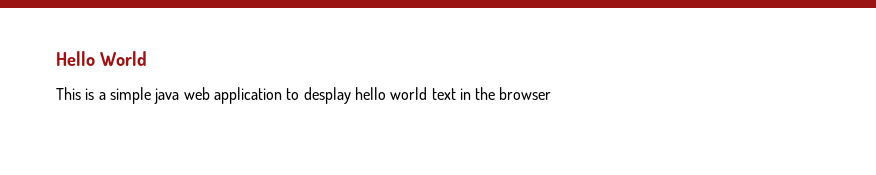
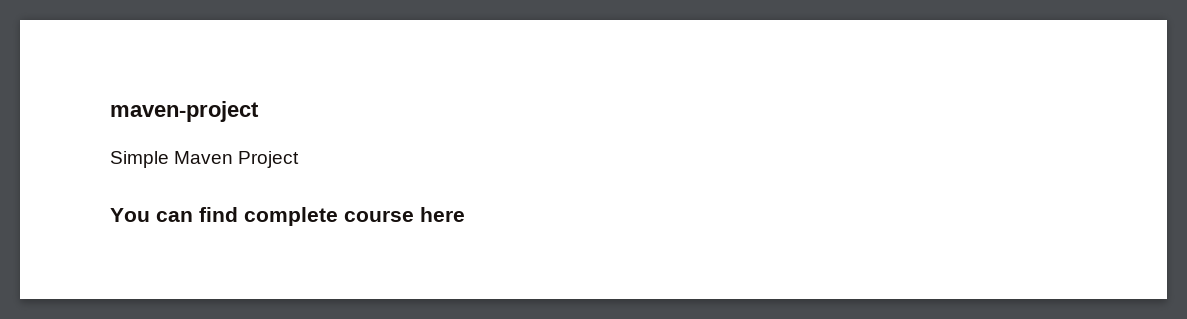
[56,51,147,66] [56,87,552,104] Hello World // This is a simple java web application to desplay hello world text in the browser -> [110,101,259,122] [110,151,300,168] [110,207,465,226] maven-project // Simple Maven Project // You can find complete course here

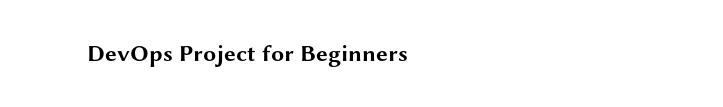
[110,101,259,122] [110,151,300,168] [110,207,465,226] maven-project // Simple Maven Project // You can find complete course here -> [87,45,409,67] DevOps Project for Beginners

